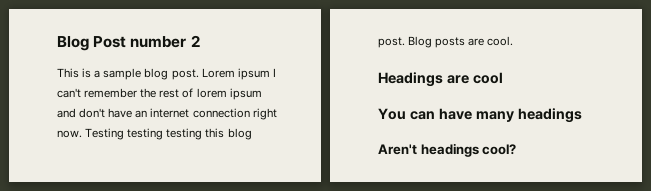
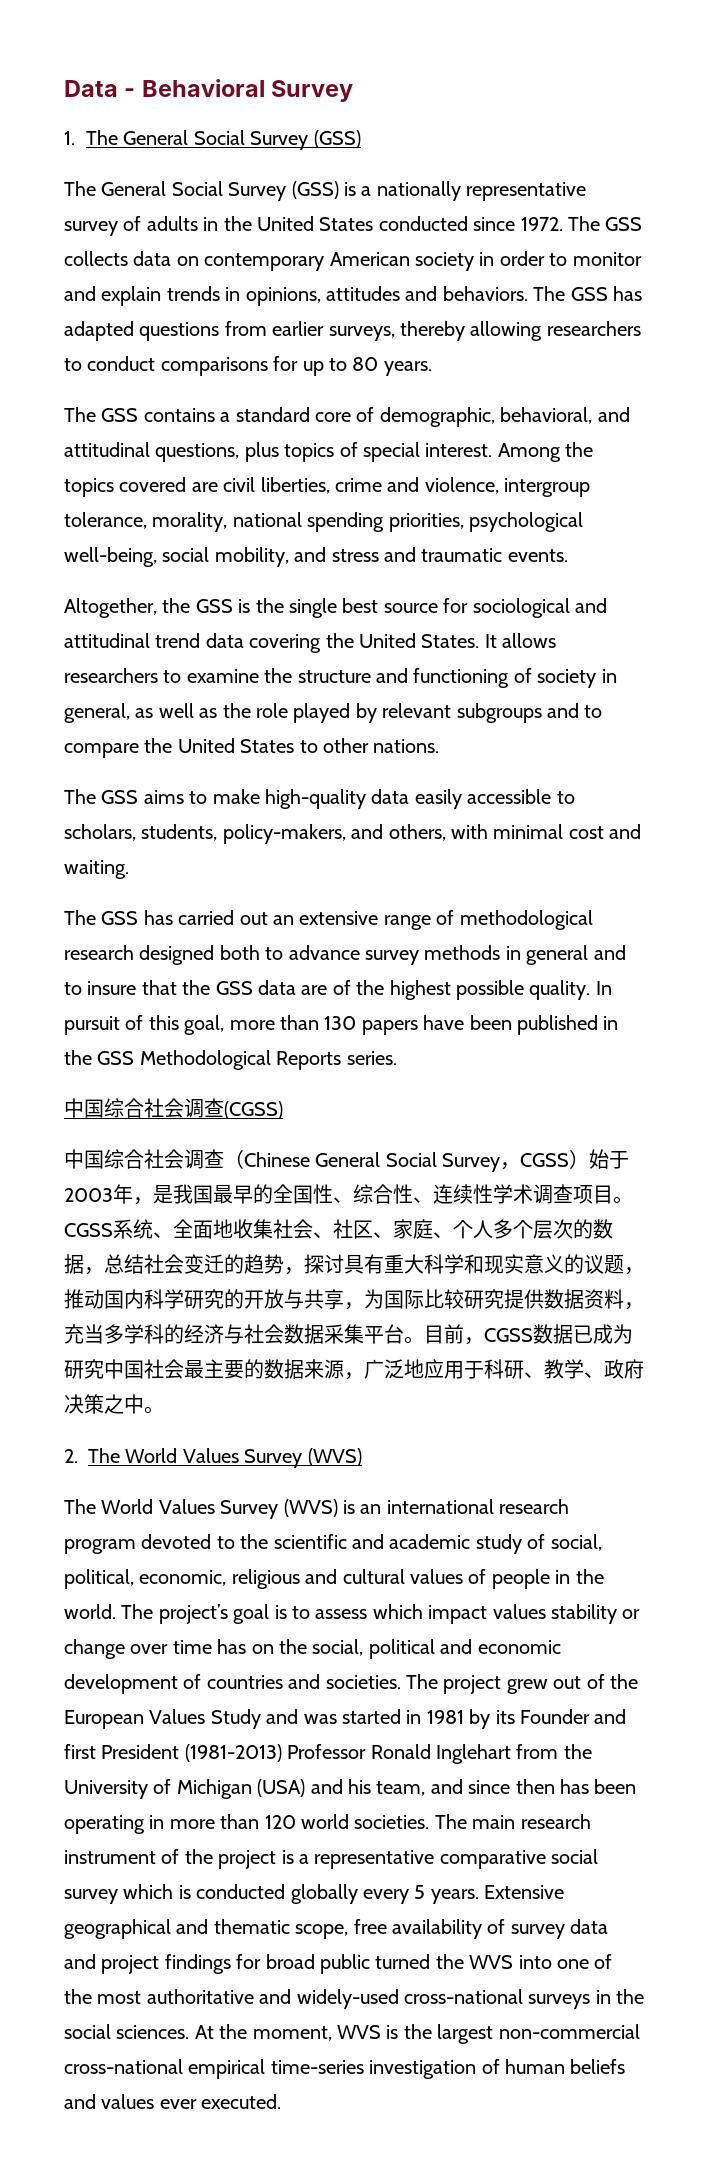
[57,35,200,51] [57,68,276,80] [57,88,262,100] [57,108,277,120] [57,128,252,140] [378,36,514,48] [378,72,503,87] [378,108,582,123] [378,143,517,157] Blog Post number 2 // This is a sample blog post. Lorem ipsum I can't remember the rest of lorem ipsum and don't have an internet connection right now. Testing testing testing this blog post. Blog posts are cool. // Headings are cool // You can have many headings // Aren't headings cool? -> [64,79,354,102] [64,130,361,150] [64,181,587,201] [64,216,643,236] [64,251,642,271] [64,286,642,306] [64,321,641,341] [64,356,432,376] [64,407,630,427] [64,442,594,462] [64,477,591,497] [64,512,583,532] [64,547,568,567] [64,598,607,618] [64,633,557,653] [64,668,617,688] [64,703,603,723] [64,738,440,758] [64,789,575,809] [64,824,642,844] [64,860,129,879] [64,910,593,930] [64,945,626,965] [64,980,612,1000] [64,1015,619,1035] [64,1050,397,1070] [64,1098,283,1119] [64,1149,630,1172] [64,1184,633,1205] [64,1219,613,1239] [64,1254,644,1275] [64,1289,644,1310] [64,1324,633,1345] [64,1359,644,1380] [64,1394,164,1414] [64,1448,362,1468] [64,1499,570,1519] [64,1534,602,1554] [64,1569,604,1589] [64,1604,641,1624] [64,1639,561,1659] [64,1674,638,1694] [64,1709,627,1729] [64,1744,592,1764] [64,1779,637,1799] [64,1814,591,1834] [64,1849,599,1869] [64,1884,565,1904] [64,1919,609,1939] [64,1954,613,1974] [64,1989,645,2009] [64,2024,640,2044] [64,2059,626,2079] [64,2094,282,2109] Data - Behavioral Survey // 1. The General Social Survey (GSS) // The General Social Survey (GSS) is a nationally representative survey of adults in the United States conducted since 1972. The GSS collects data on contemporary American society in order to monitor and explain trends in opinions, attitudes and behaviors. The GSS has adapted questions from earlier surveys, thereby allowing researchers to conduct comparisons for up to 80 years. // The GSS contains a standard core of demographic, behavioral, and attitudinal questions, plus topics of special interest. Among the topics covered are civil liberties, crime and violence, intergroup tolerance, morality, national spending priorities, psychological well-being, social mobility, and stress and traumatic events. // Altogether, the GSS is the single best source for sociological and attitudinal trend data covering the United States. It allows researchers to examine the structure and functioning of society in general, as well as the role played by relevant subgroups and to compare the United States to other nations. // The GSS aims to make high-quality data easily accessible to scholars, students, policy-makers, and others, with minimal cost and waiting. // The GSS has carried out an extensive range of methodological research designed both to advance survey methods in general and to insure that the GSS data are of the highest possible quality. In pursuit of this goal, more than 130 papers have been published in the GSS Methodological Reports series. // 中国综合社会调查(CGSS) // 中国综合社会调查（Chinese General Social Survey，CGSS）始于2003年，是我国最早的全国性、综合性、连续性学术调查项目。CGSS系统、全面地收集社会、社区、家庭、个人多个层次的数据，总结社会变迁的趋势，探讨具有重大科学和现实意义的议题，推动国内科学研究的开放与共享，为国际比较研究提供数据资料，充当多学科的经济与社会数据采集平台。目前，CGSS数据已成为研究中国社会最主要的数据来源，广泛地应用于科研、教学、政府决策之中。 // 2. The World Values Survey (WVS) // The World Values Survey (WVS) is an international research program devoted to the scientific and academic study of social, political, economic, religious and cultural values of people in the world. The project’s goal is to assess which impact values stability or change over time has on the social, political and economic development of countries and societies. The project grew out of the European Values Study and was started in 1981 by its Founder and first President (1981-2013) Professor Ronald Inglehart from the University of Michigan (USA) and his team, and since then has been operating in more than 120 world societies. The main research instrument of the project is a representative comparative social survey which is conducted globally every 5 years. Extensive geographical and thematic scope, free availability of survey data and project findings for broad public turned the WVS into one of the most authoritative and widely-used cross-national surveys in the social sciences. At the moment, WVS is the largest non-commercial cross-national empirical time-series investigation of human beliefs and values ever executed.

